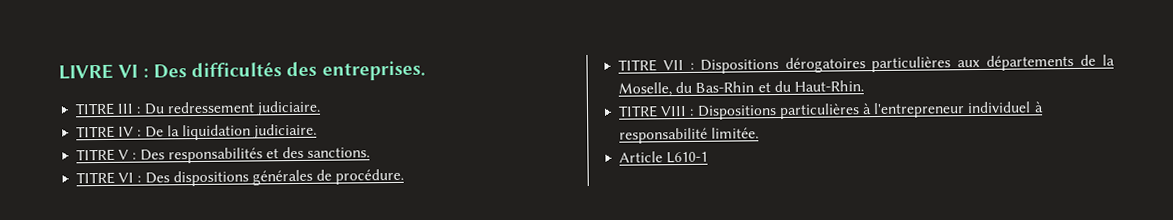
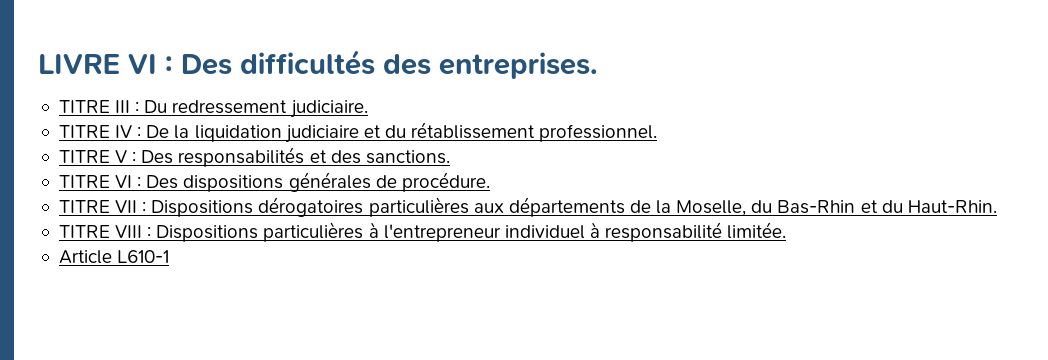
[253,123,318,139] judiciaire. -> [284,122,658,143] judiciaire et du rétablissement professionnel.

